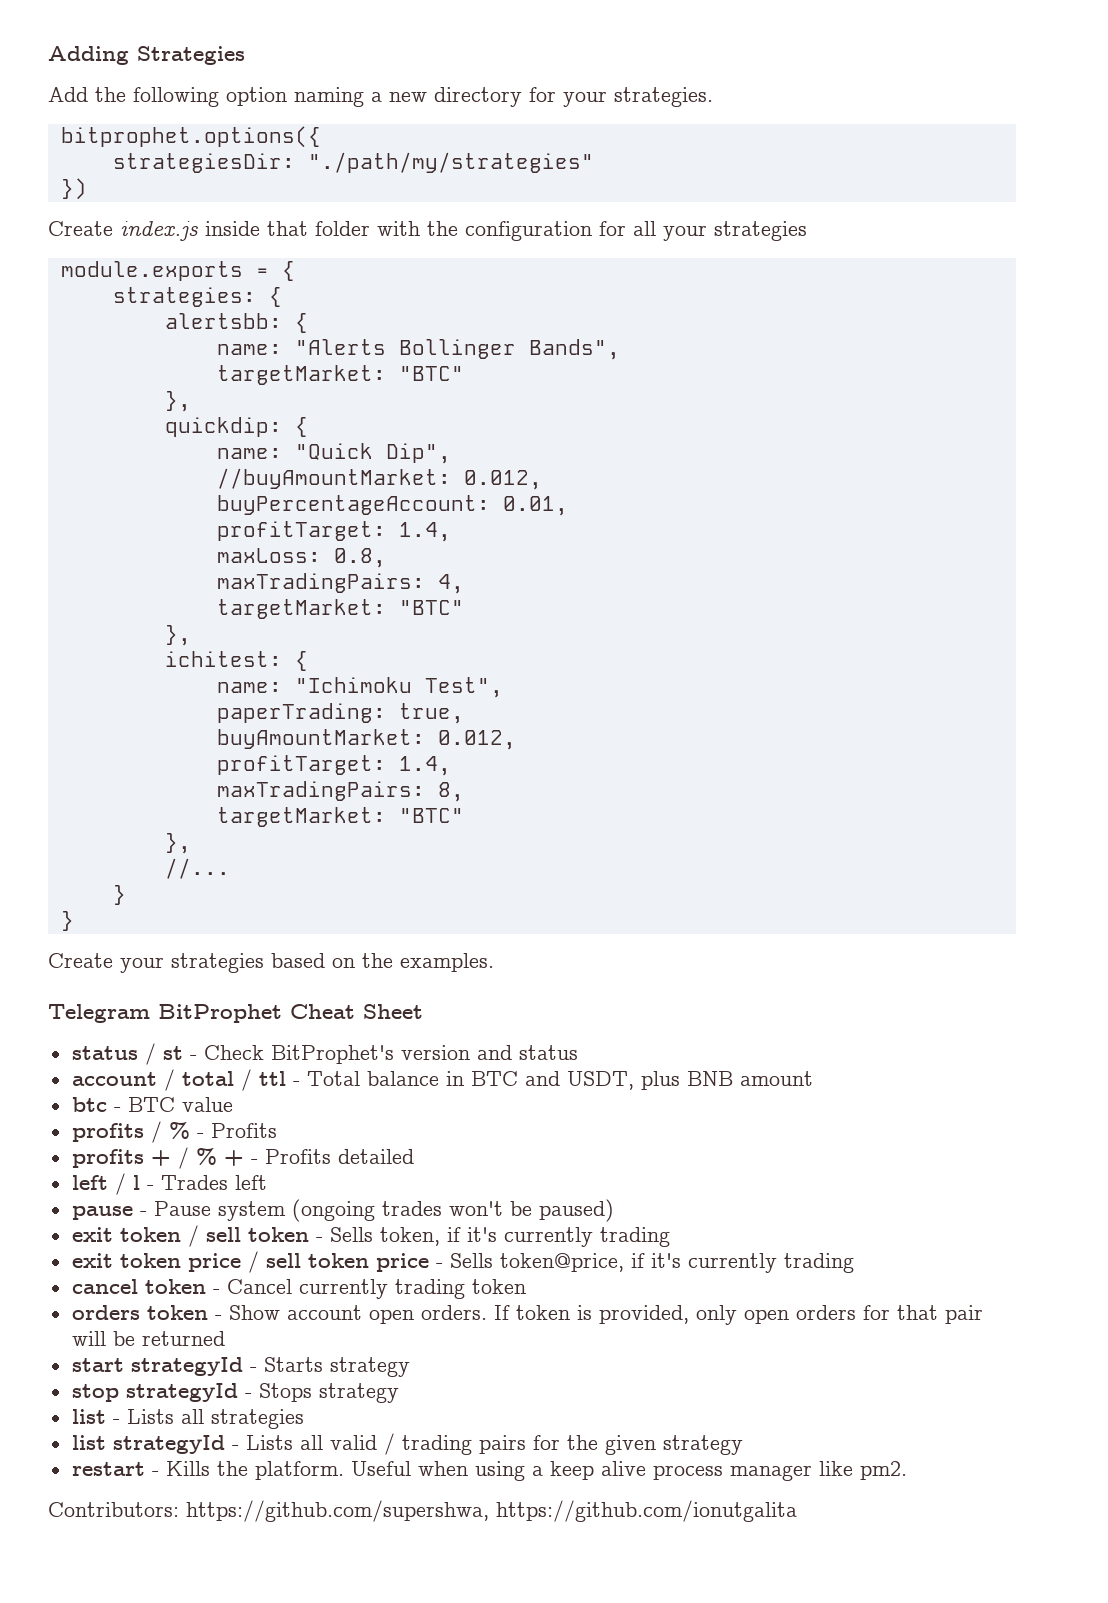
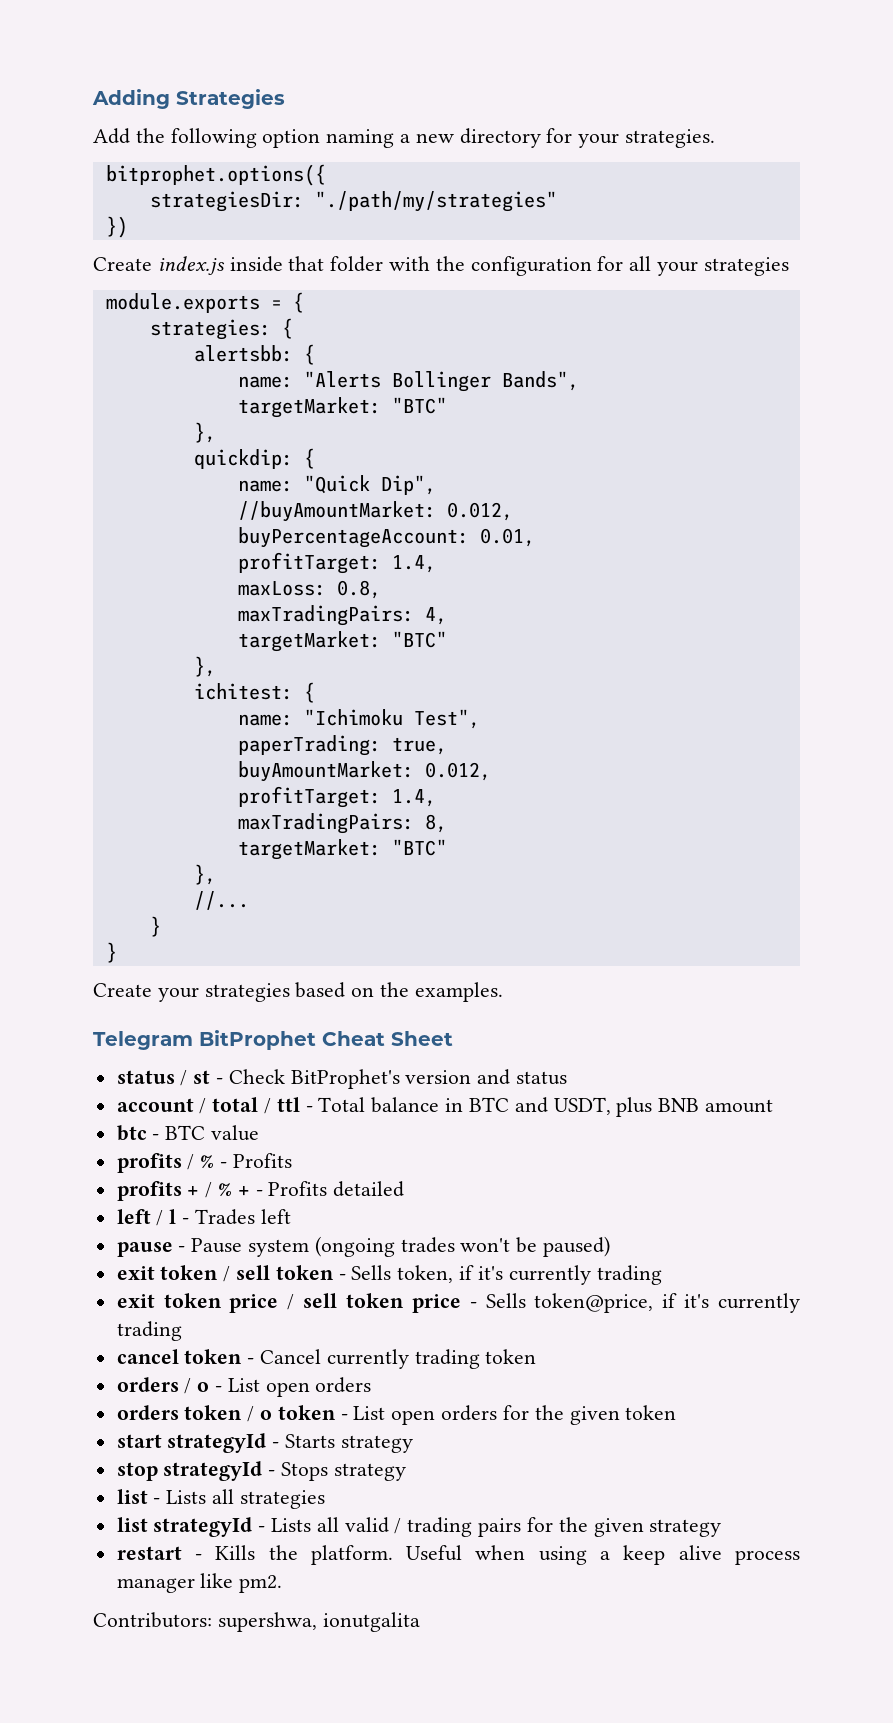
[146,1305,983,1325] [71,1331,225,1346] token - Show account open orders. If token is provided, only open orders for that pair will be returned -> [184,1377,372,1397] [116,1405,677,1425] / o - List open orders // orders token / o token - List open orders for the given token
[186,1500,797,1522] https://github.com/supershwa, https://github.com/ionutgalita -> [217,1612,420,1632] supershwa, ionutgalita

